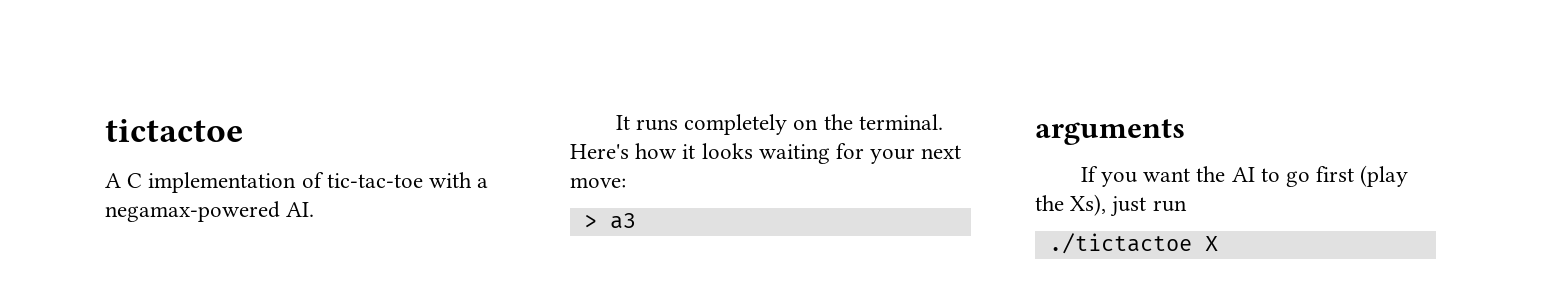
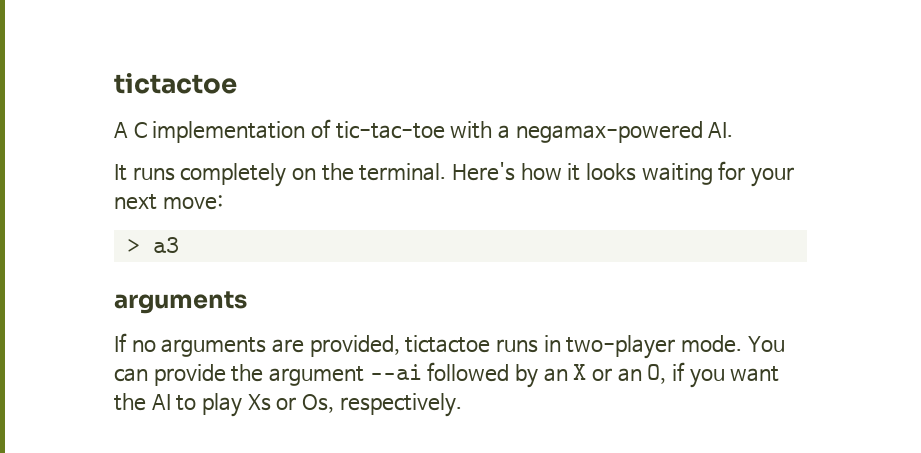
(1098, 174) none -> [131,335,785,359] [114,362,685,388] no arguments are provided, tictactoe runs in two-player mode. You can provide the argument --ai followed by an X or an O, if
[1285,165,1409,187] [1035,194,1187,217] [1048,233,1218,254] go first (play the Xs), just run // ./tictactoe X -> [202,393,462,417] play Xs or Os, respectively.

